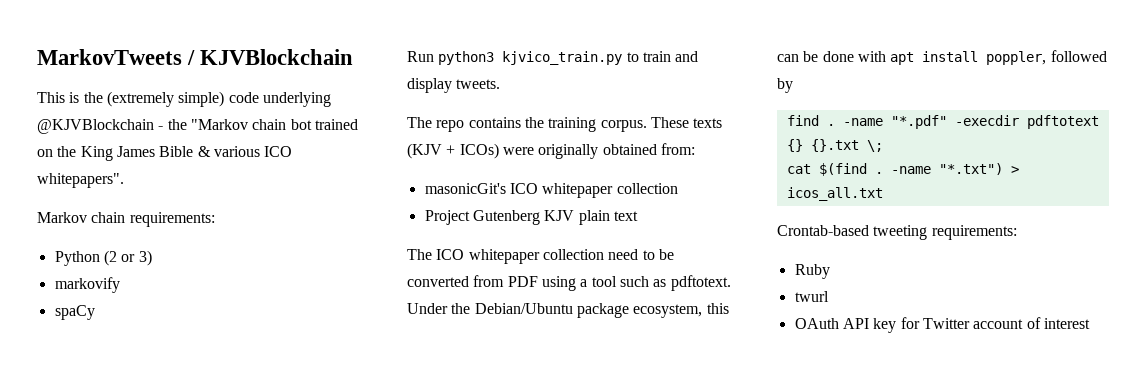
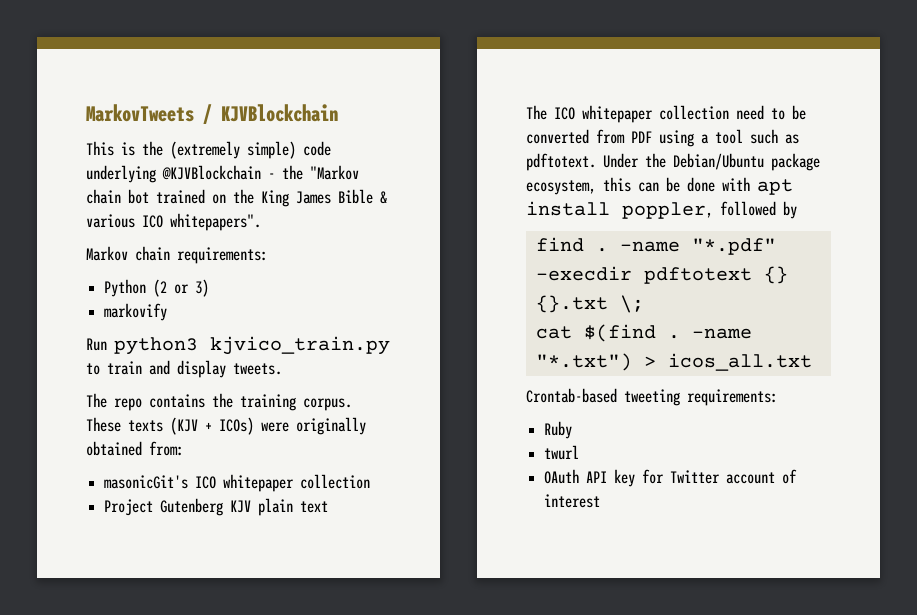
[54,305,95,320] // spaCy -> (168, 312) none

